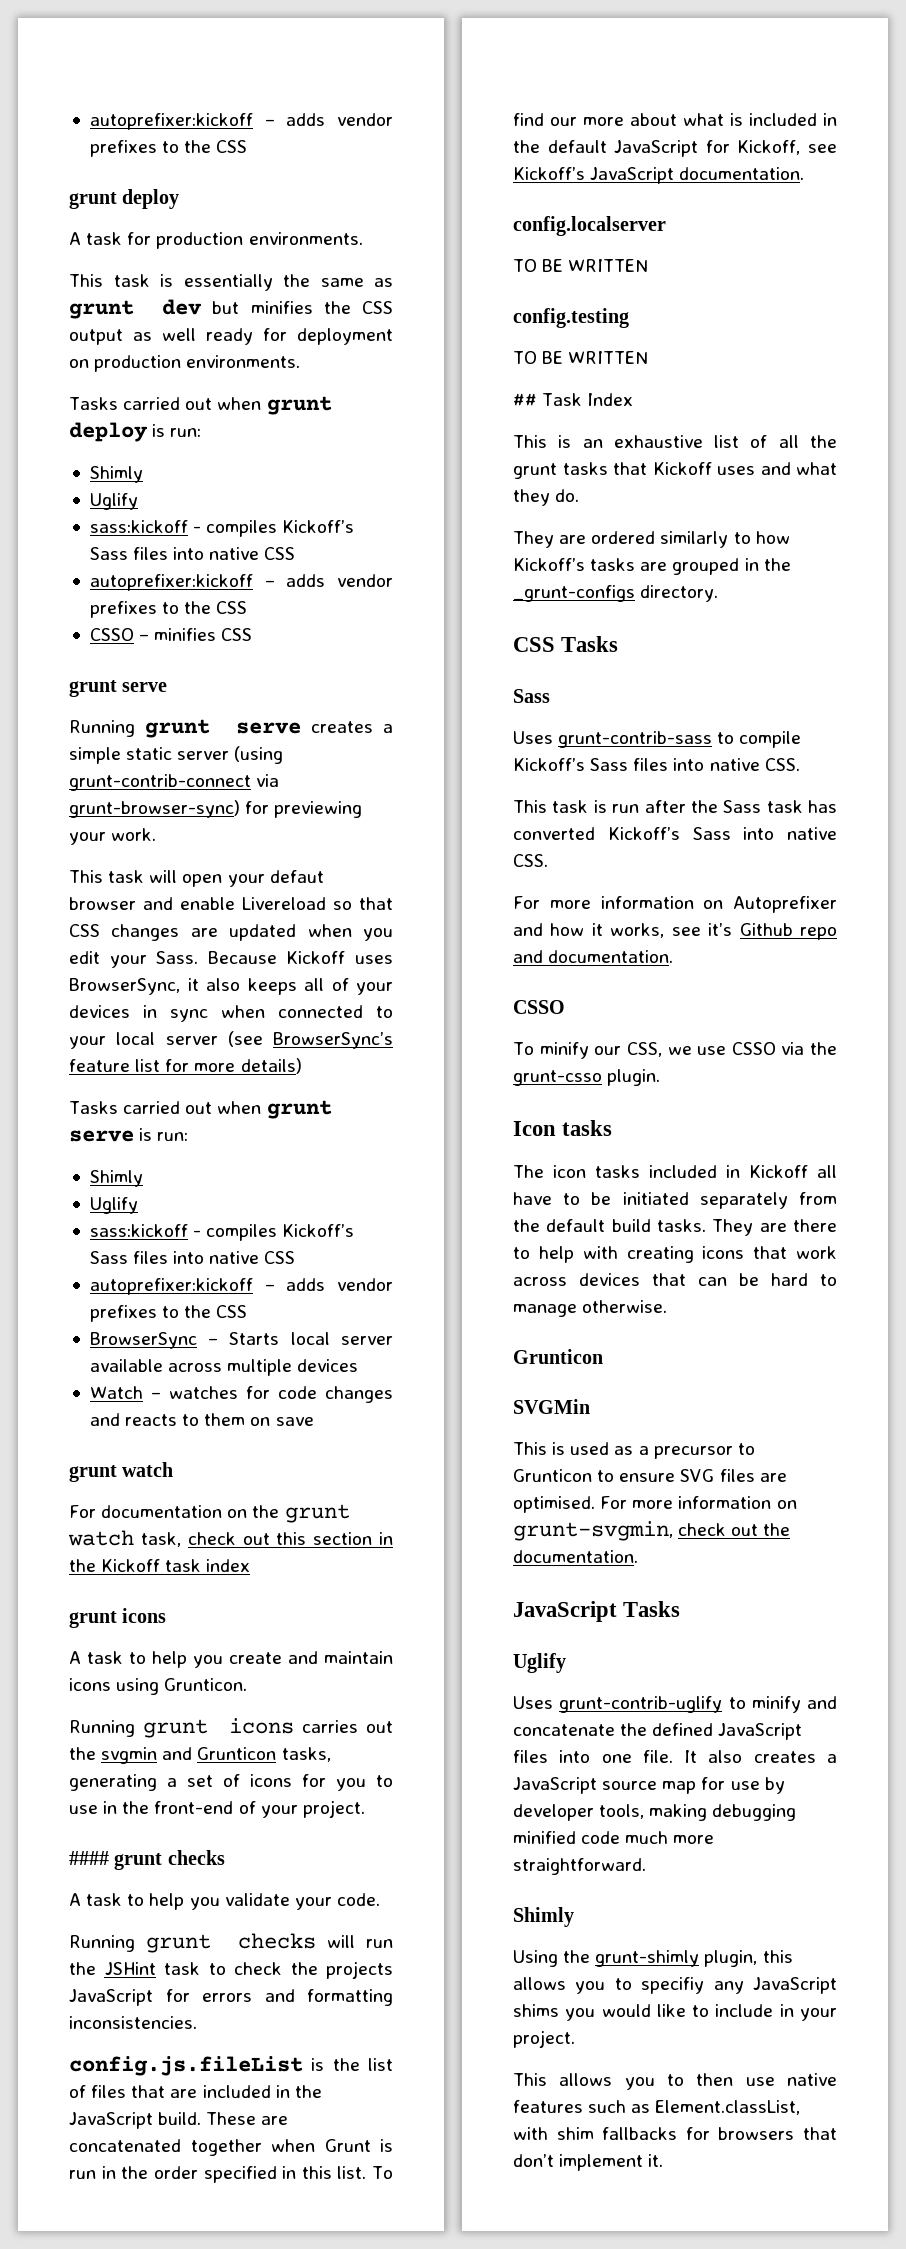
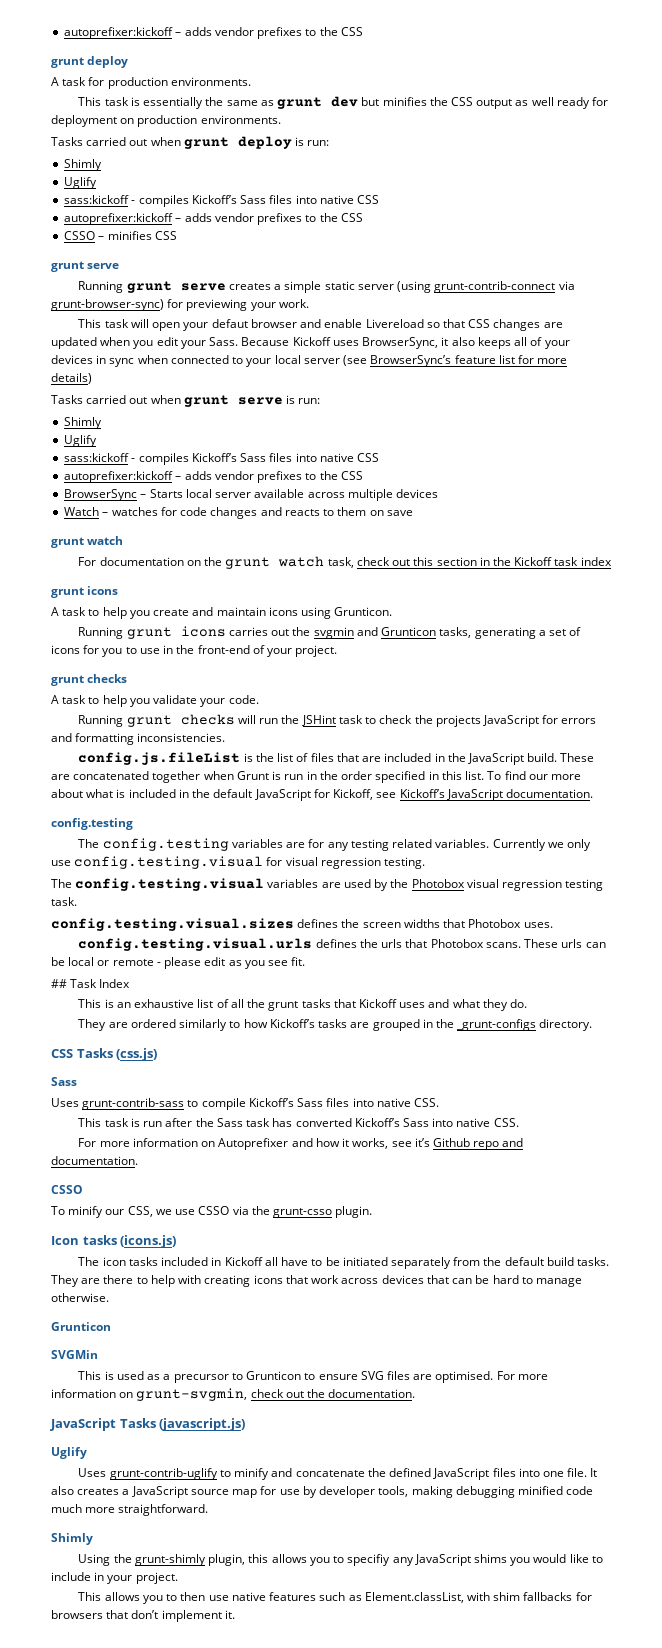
[69,1851,109,1865] #### -> (338, 651) none
[513,216,666,236] [513,259,649,272] [513,308,629,328] [513,351,649,364] config.localserver // TO BE WRITTEN // config.testing // TO BE WRITTEN -> [51,818,133,830] [78,838,591,851] [51,856,426,869] [51,878,604,891] [51,897,77,906] [51,918,553,931] [78,938,606,951] [51,957,306,969] config.testing // The config.testing variables are for any testing related variables. Currently we only use config.testing.visual for visual regression testing. // The config.testing.visual variables are used by the Photobox visual regression testing task. // config.testing.visual.sizes defines the screen widths that Photobox uses. // config.testing.visual.urls defines the urls that Photobox scans. These urls can be local or remote - please edit as you see fit.
(619, 644) none -> [116,1048,158,1061] (css.js)
(613, 1128) none -> [120,1235,177,1248] (icons.js)
(681, 1609) none -> [159,1418,246,1431] (javascript.js)

